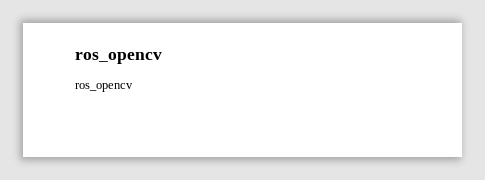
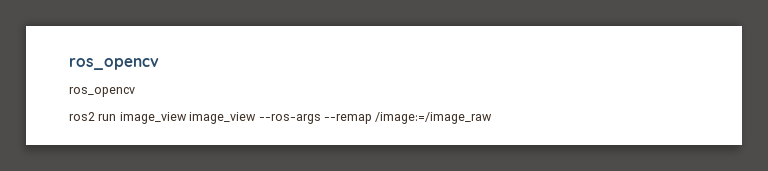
(133, 87) none -> [69,112,493,124] // ros2 run image_view image_view --ros-args --remap /image:=/image_raw

